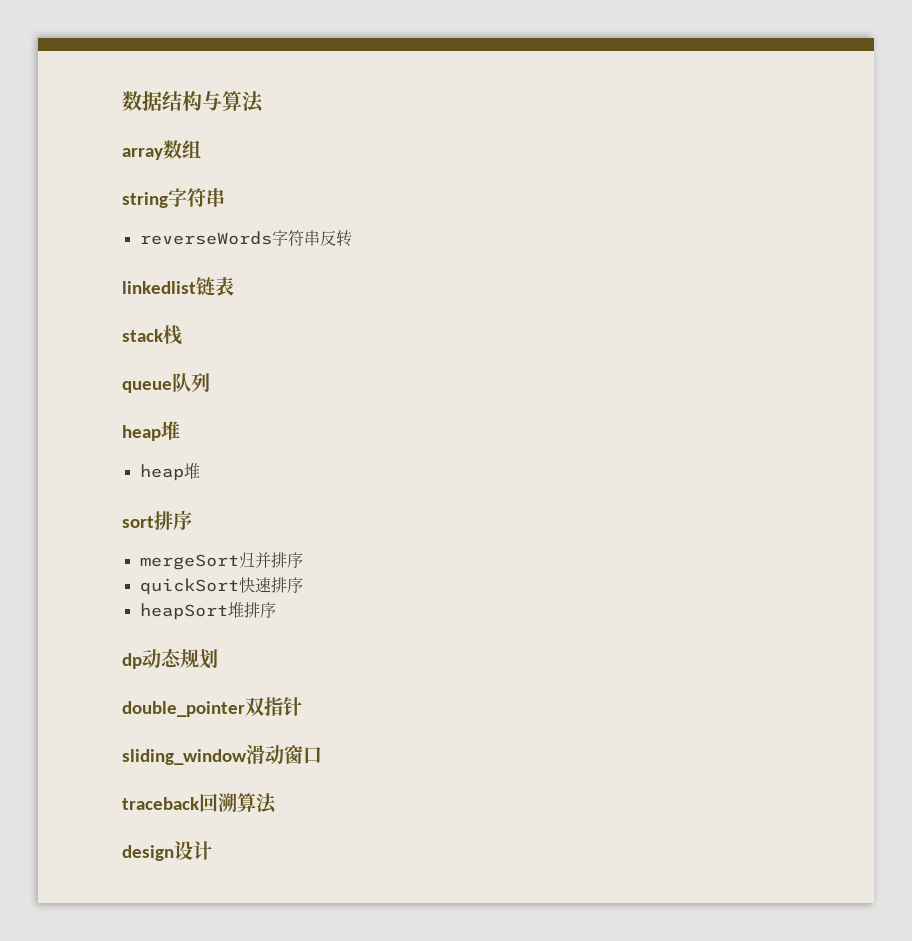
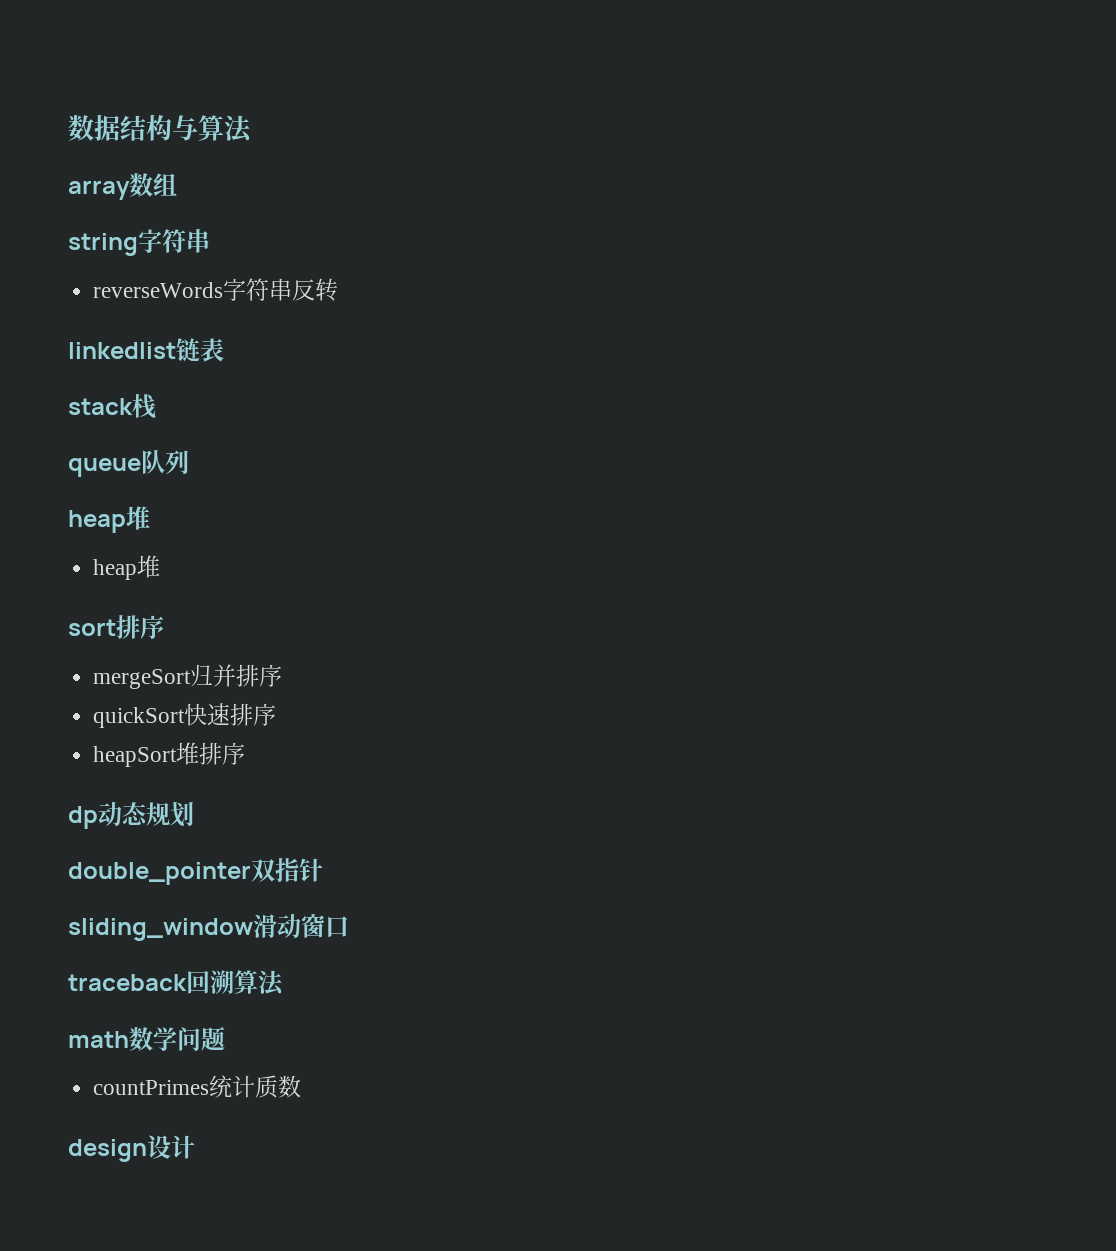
(277, 803) none -> [68,1026,225,1051] [93,1075,302,1098] // math数学问题 // countPrimes统计质数

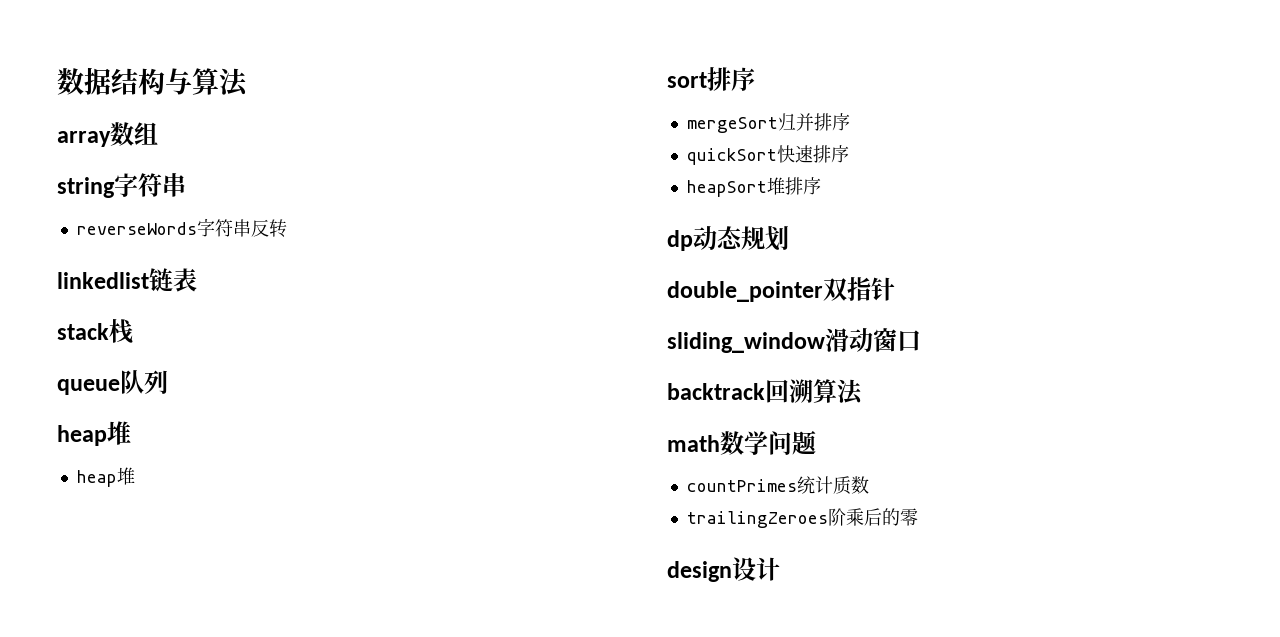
[68,974,187,991] traceback -> [667,383,765,400] backtrack
(302, 1086) none -> [686,508,918,528] // trailingZeroes阶乘后的零

